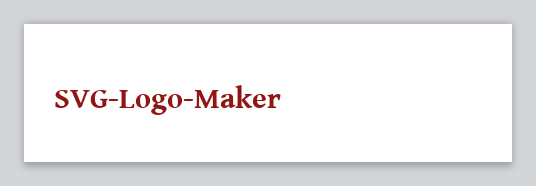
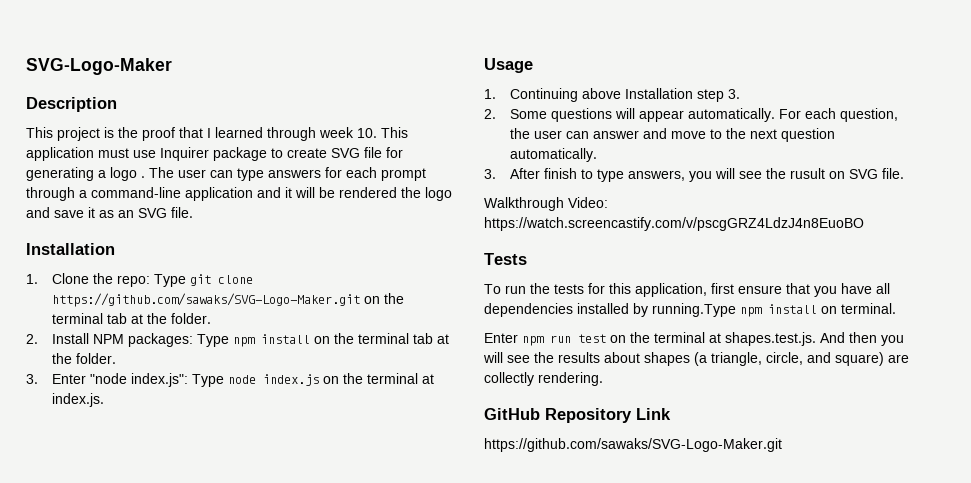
(281, 100) none -> [26,97,117,112] [26,127,408,141] [26,147,403,161] [26,167,426,181] [26,187,452,201] [26,207,193,218] [26,243,115,255] [26,273,253,287] [51,293,404,307] [51,313,211,324] [26,333,449,347] [51,353,116,364] [26,373,434,387] [51,393,104,407] [484,58,533,73] [484,88,740,102] [484,108,898,122] [509,128,835,142] [509,148,597,162] [484,168,904,182] [484,197,608,211] [484,217,864,231] [484,253,527,265] [484,283,890,297] [484,303,896,317] [484,332,904,346] [483,352,909,366] [484,372,603,386] [484,408,671,423] [484,438,782,452] // Description // This project is the proof that I learned through week 10. This application must use Inquirer package to create SVG file for generating a logo . The user can type answers for each prompt through a command-line application and it will be rendered the logo and save it as an SVG file. // Installation // 1. Clone the repo: Type git clone https://github.com/sawaks/SVG-Logo-Maker.git on the terminal tab at the folder. // 2. Install NPM packages: Type npm install on the terminal tab at the folder. // 3. Enter "node index.js": Type node index.js on the terminal at index.js. // Usage // 1. Continuing above Installation step 3. // 2. Some questions will appear automatically. For each question, the user can answer and move to the next question automatically. // 3. After finish to type answers, you will see the rusult on SVG file. // Walkthrough Video: https://watch.screencastify.com/v/pscgGRZ4LdzJ4n8EuoBO // Tests // To run the tests for this application, first ensure that you have all dependencies installed by running.Type npm install on terminal. // Enter npm run test on the terminal at shapes.test.js. And then you will see the results about shapes (a triangle, circle, and square) are collectly rendering. // GitHub Repository Link // https://github.com/sawaks/SVG-Logo-Maker.git

